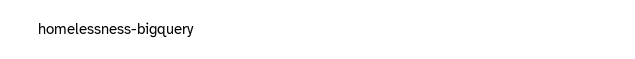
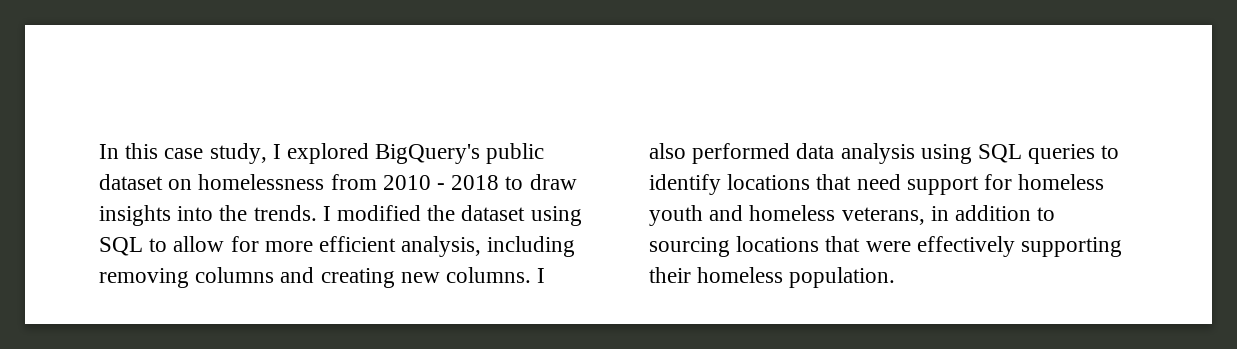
[38,22,194,38] homelessness-bigquery -> [99,143,545,164] [99,174,577,190] [99,205,582,226] [99,236,576,257] [99,267,546,288] [649,143,1120,164] [649,174,1105,195] [649,205,1056,226] [649,236,1123,257] [649,267,896,288] In this case study, I explored BigQuery's public dataset on homelessness from 2010 - 2018 to draw insights into the trends. I modified the dataset using SQL to allow for more efficient analysis, including removing columns and creating new columns. I also performed data analysis using SQL queries to identify locations that need support for homeless youth and homeless veterans, in addition to sourcing locations that were effectively supporting their homeless population.

